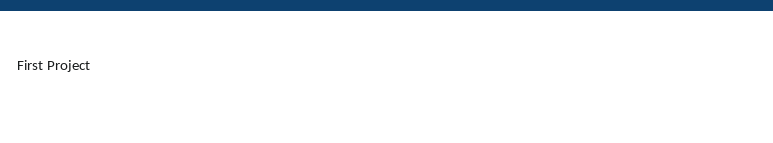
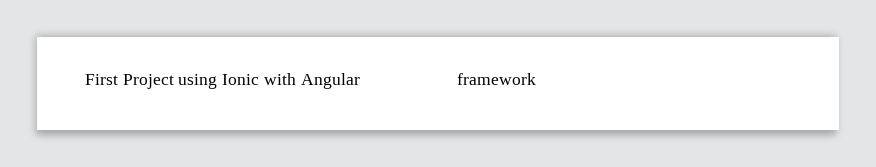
(90, 66) none -> [178,73,536,89] using Ionic with Angular framework

